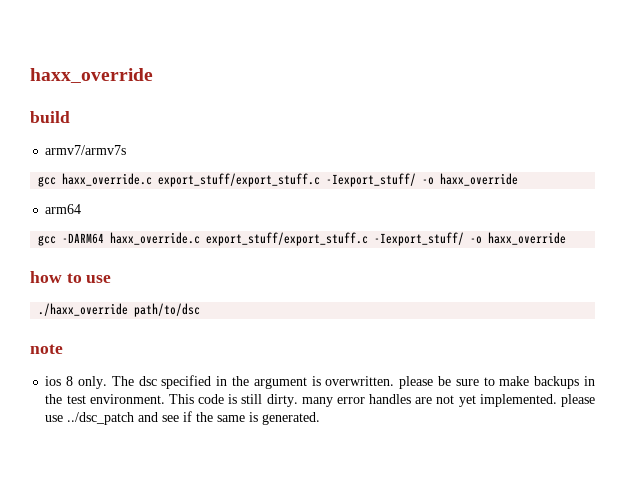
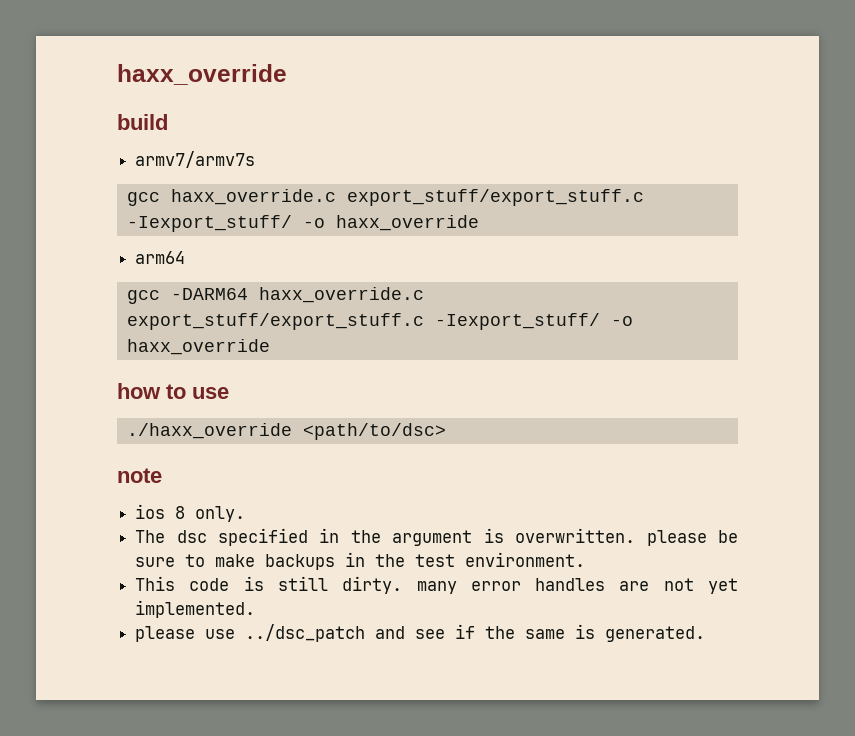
[134,303,201,317] path/to/dsc -> [302,423,446,440] <path/to/dsc>
(107, 382) none -> (246, 514) //
(165, 399) none -> (586, 559) //
(557, 400) none -> (256, 609) //

